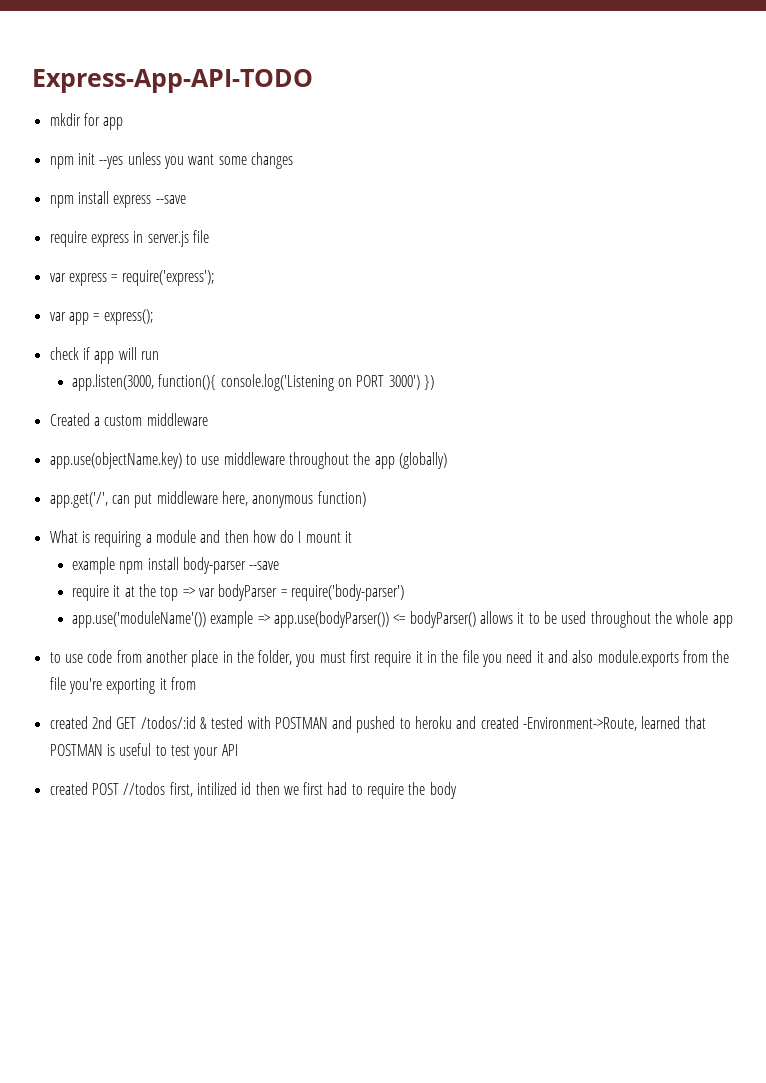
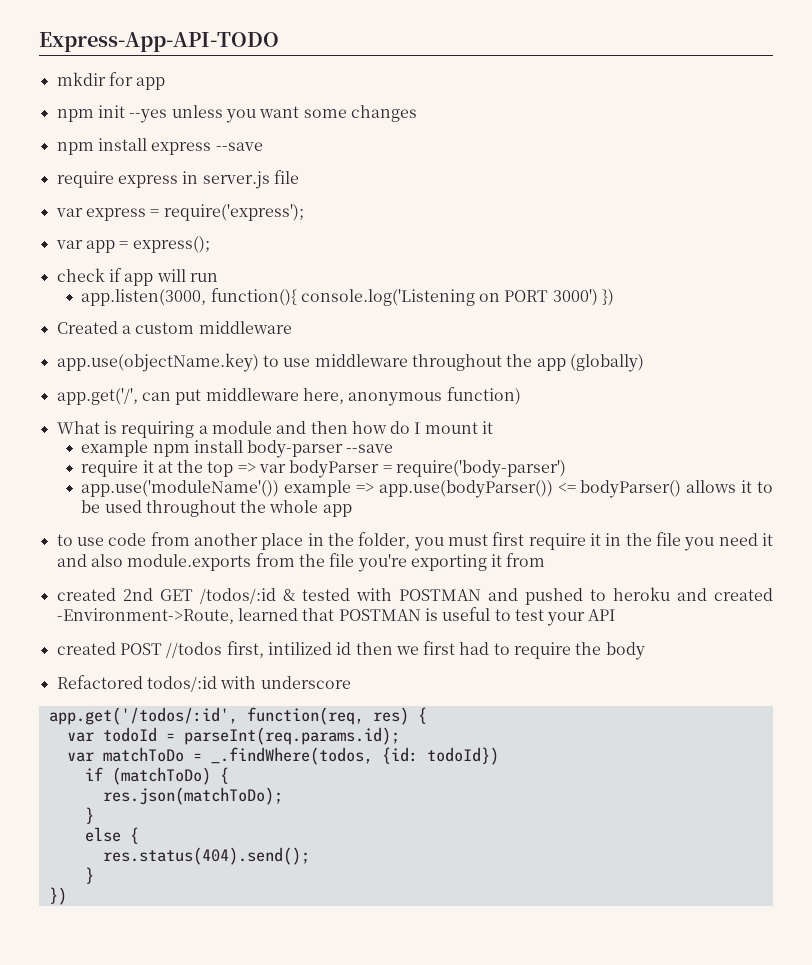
(457, 790) none -> [56,675,351,692] [48,707,427,725] [66,727,400,745] [66,747,499,765] [84,767,229,785] [102,787,283,805] [84,807,94,824] [84,827,139,844] [102,847,310,865] [84,867,94,884] [48,887,67,905] // Refactored todos/:id with underscore // app.get('/todos/:id', function(req, res) { // var todoId = parseInt(req.params.id); // var matchToDo = _.findWhere(todos, {id: todoId}) // if (matchToDo) { // res.json(matchToDo); // } // else { // res.status(404).send(); // } // })

